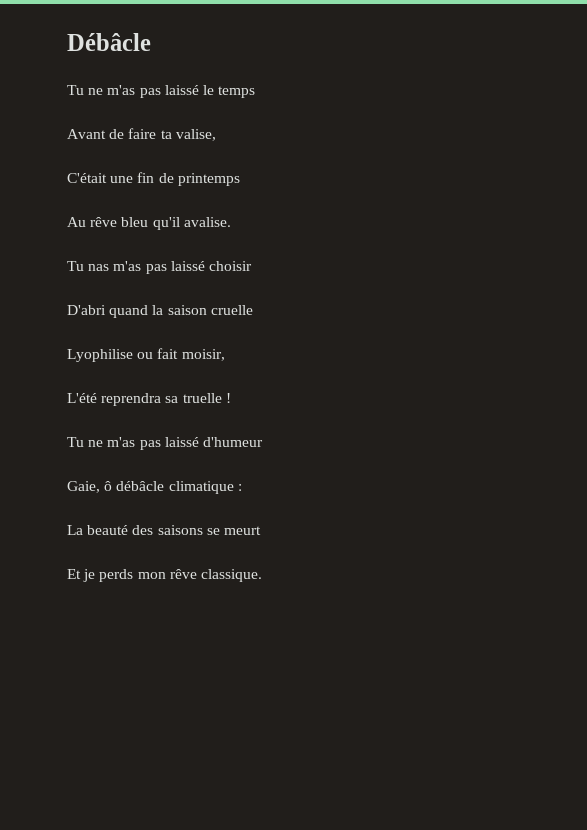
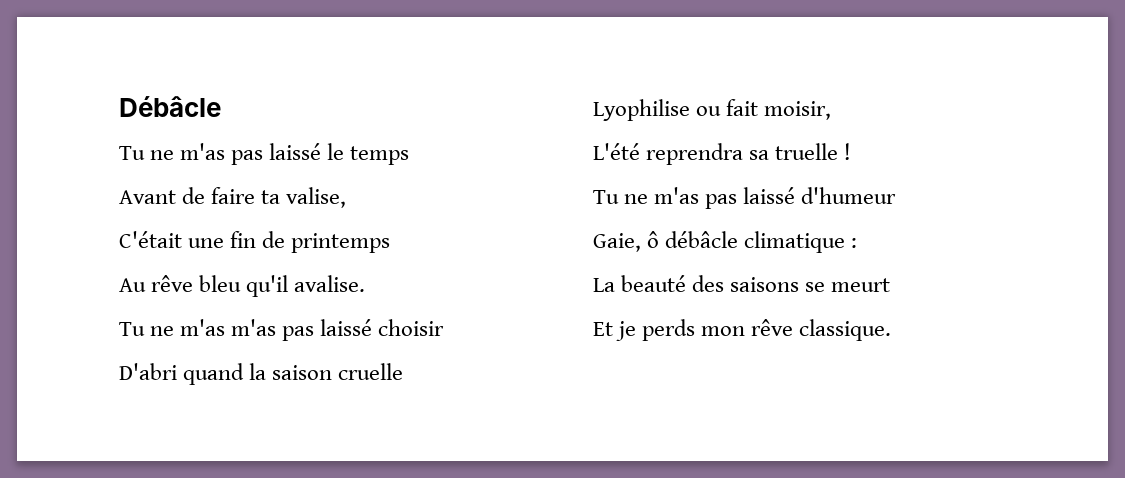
[88,264,110,271] nas -> [150,319,226,336] ne m'as

